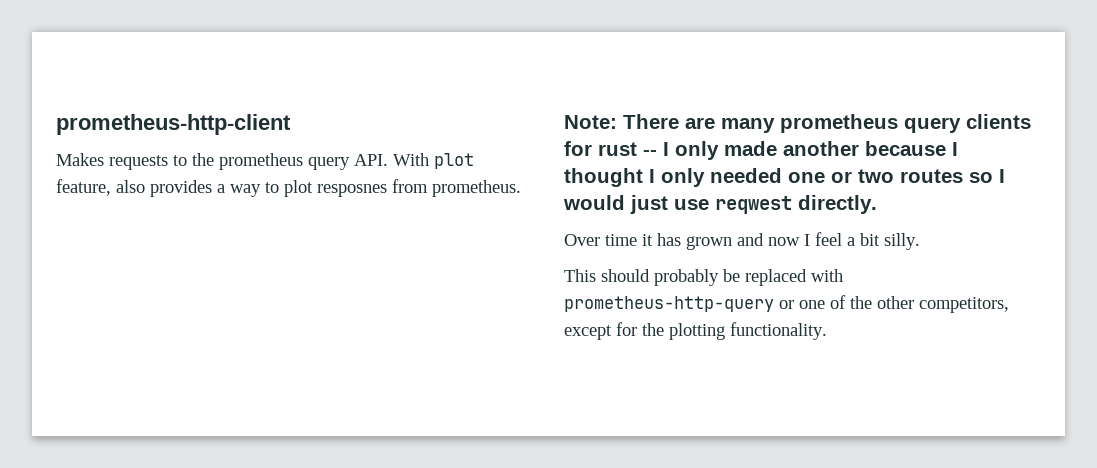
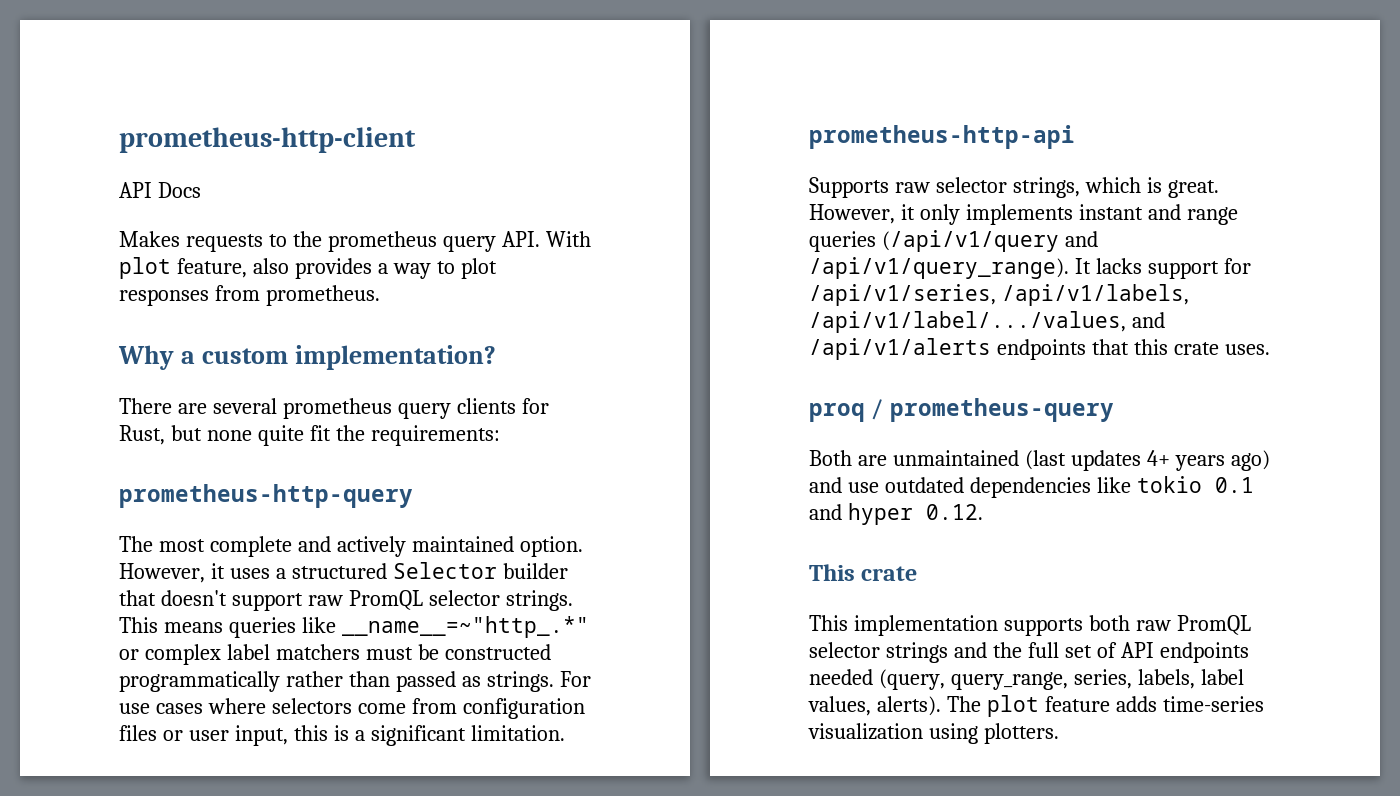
(291, 124) none -> [119,182,201,198] // API Docs
[317,184,387,197] resposnes -> [119,289,209,306] responses
[564,115,617,129] Note: -> [118,345,496,370] Why a custom implementation? //
[721,118,775,133] many -> [212,398,277,414] several
[598,141,958,160] [564,168,1005,187] [563,195,877,214] [564,232,920,250] [564,269,843,286] [564,295,1009,313] [564,322,827,340] rust -- I only made another because I thought I only needed one or two routes so I would just use reqwest directly. // Over time it has grown and now I feel a bit silly. // This should probably be replaced with prometheus-http-query or one of the other competitors, except for the plotting functionality. -> [119,425,500,446] [119,484,413,508] [119,536,583,557] [119,562,568,583] [119,590,573,611] [119,616,589,638] [119,644,551,665] [119,671,591,692] [119,698,585,719] [119,725,565,746] [809,125,1075,149] [809,177,1219,198] [809,204,1238,225] [809,230,1098,252] [809,257,1251,279] [809,284,1189,306] [809,311,1165,333] [809,338,1270,360] [809,398,1114,422] [809,450,1270,471] [809,476,1254,498] [809,503,983,525] [809,564,918,581] [809,615,1251,636] [809,642,1249,663] [809,669,1244,690] [808,695,1264,717] [808,723,1059,744] Rust, but none quite fit the requirements: // prometheus-http-query // The most complete and actively maintained option. However, it uses a structured Selector builder that doesn't support raw PromQL selector strings. This means queries like __name__=~"http_.*" or complex label matchers must be constructed programmatically rather than passed as strings. For use cases where selectors come from configuration files or user input, this is a significant limitation. // prometheus-http-api // Supports raw selector strings, which is great. However, it only implements instant and range queries (/api/v1/query and /api/v1/query_range). It lacks support for /api/v1/series, /api/v1/labels, /api/v1/label/.../values, and /api/v1/alerts endpoints that this crate uses. // proq / prometheus-query // Both are unmaintained (last updates 4+ years ago) and use outdated dependencies like tokio 0.1 and hyper 0.12. // This crate // This implementation supports both raw PromQL selector strings and the full set of API endpoints needed (query, query_range, series, labels, label values, alerts). The plot feature adds time-series visualization using plotters.

